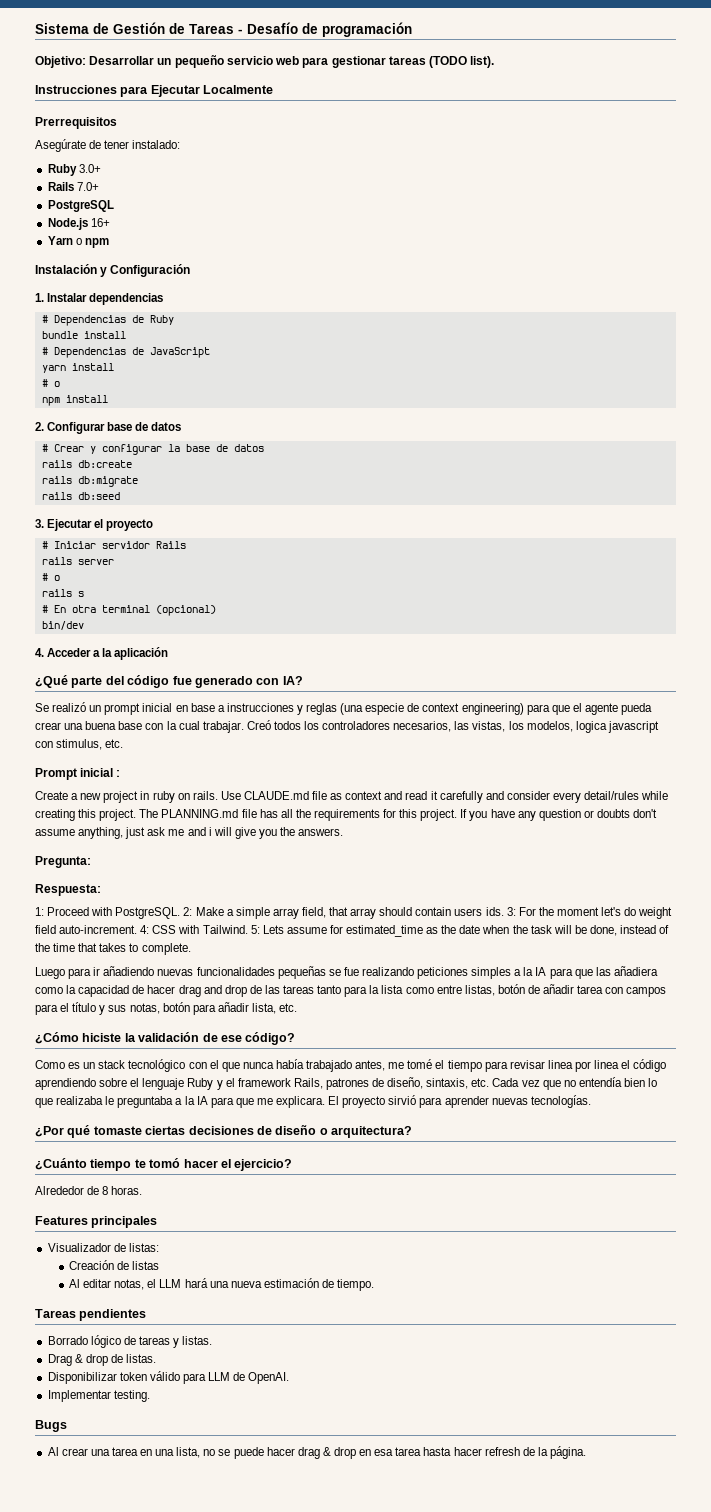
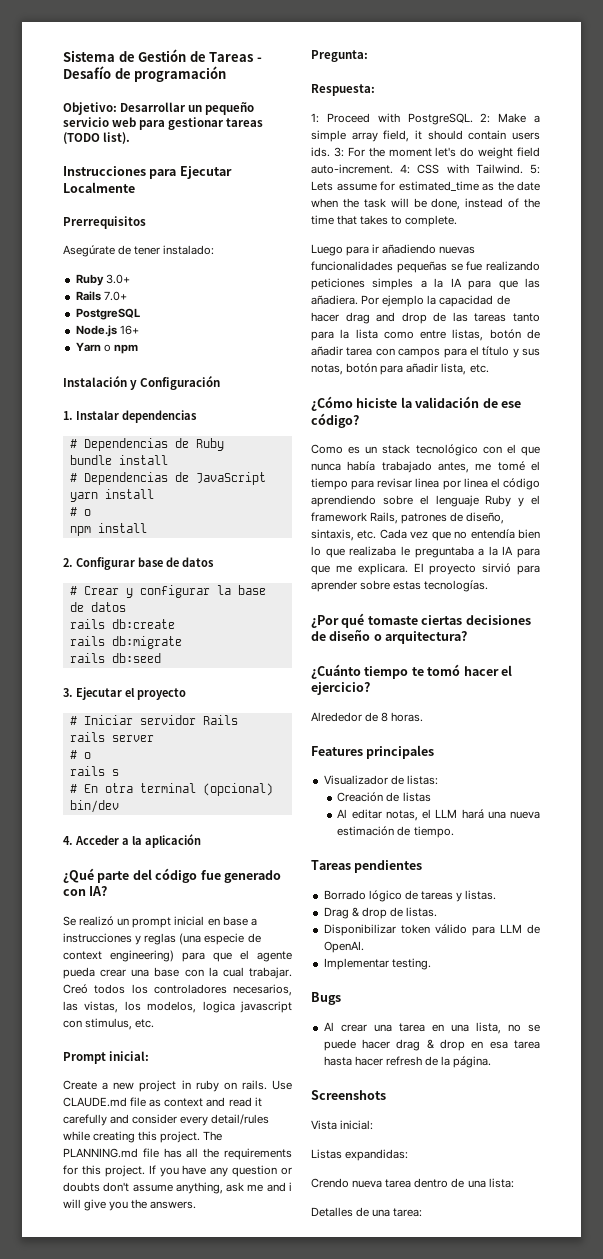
[85,721,117,730] buena -> (150, 973) none
[80,768,121,777] inicial : -> [109,1051,150,1061] inicial:
[125,827,146,839] just -> (223, 1188) none
[329,907,377,919] that array -> [415,130,422,140] it
[613,966,658,976] [35,987,63,994] añadiera como -> [311,295,425,307] añadiera. Por ejemplo
[491,1098,528,1105] nuevas -> [360,580,422,590] sobre estas
(586, 1452) none -> [311,1090,386,1100] [311,1120,374,1130] [311,1149,409,1161] [311,1178,514,1188] [311,1207,423,1217] // Screenshots // Vista inicial: // Listas expandidas: // Crendo nueva tarea dentro de una lista: // Detalles de una tarea:

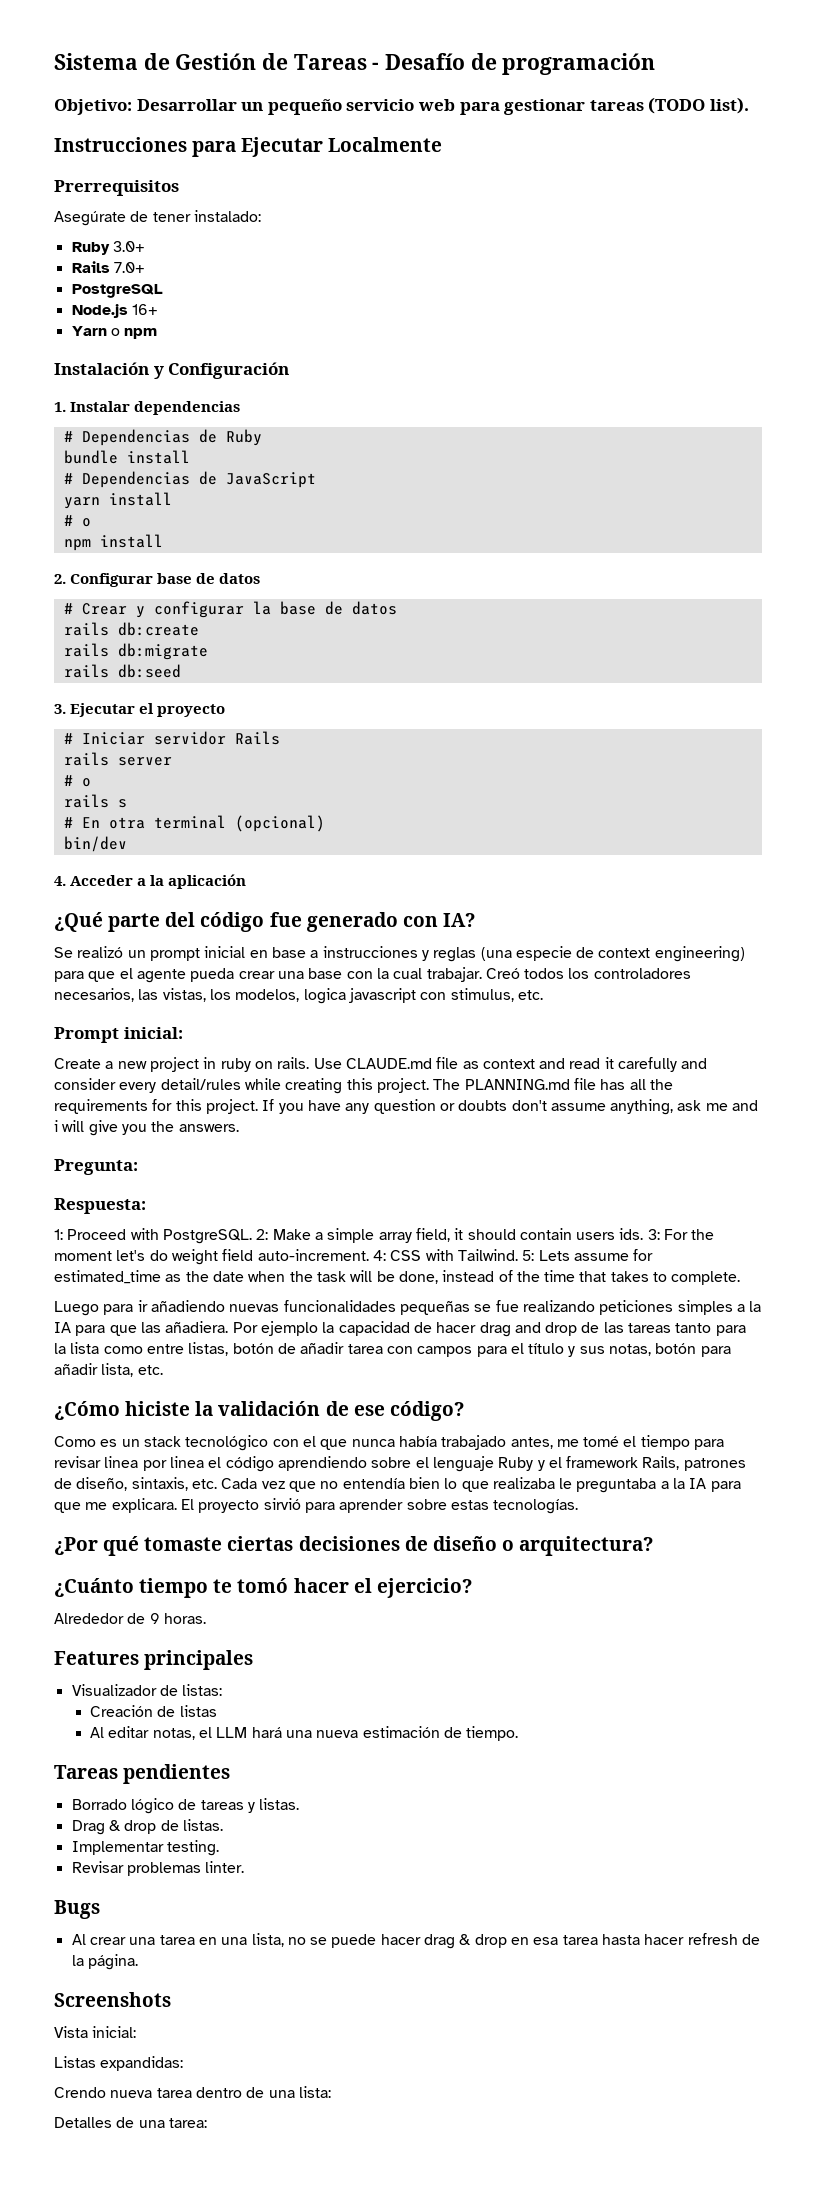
[381,712,389,722] 8 -> [149,1613,160,1624] 9
[323,924,540,936] [323,941,364,953] // Disponibilizar token válido para LLM de OpenAI. -> (223, 1825) none
(431, 964) none -> [71,1861,245,1876] // Revisar problemas linter.

